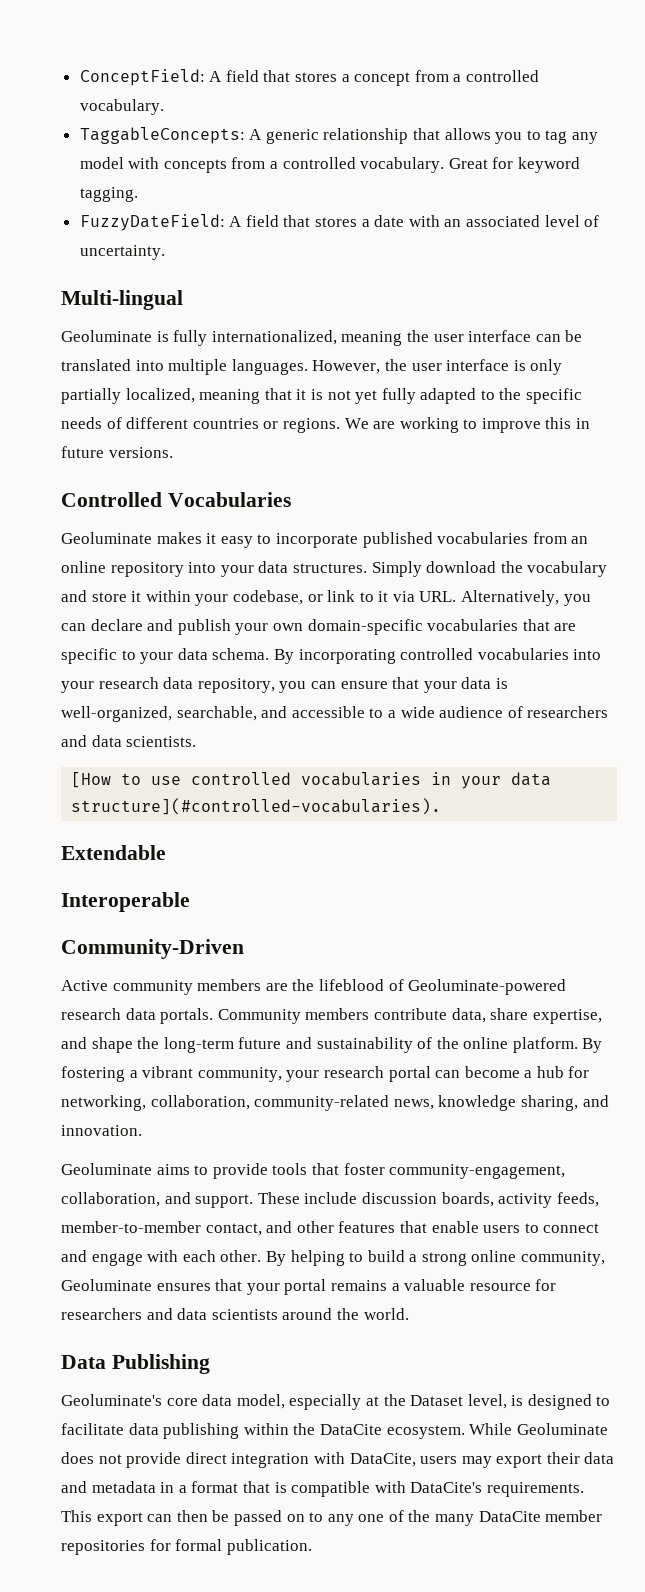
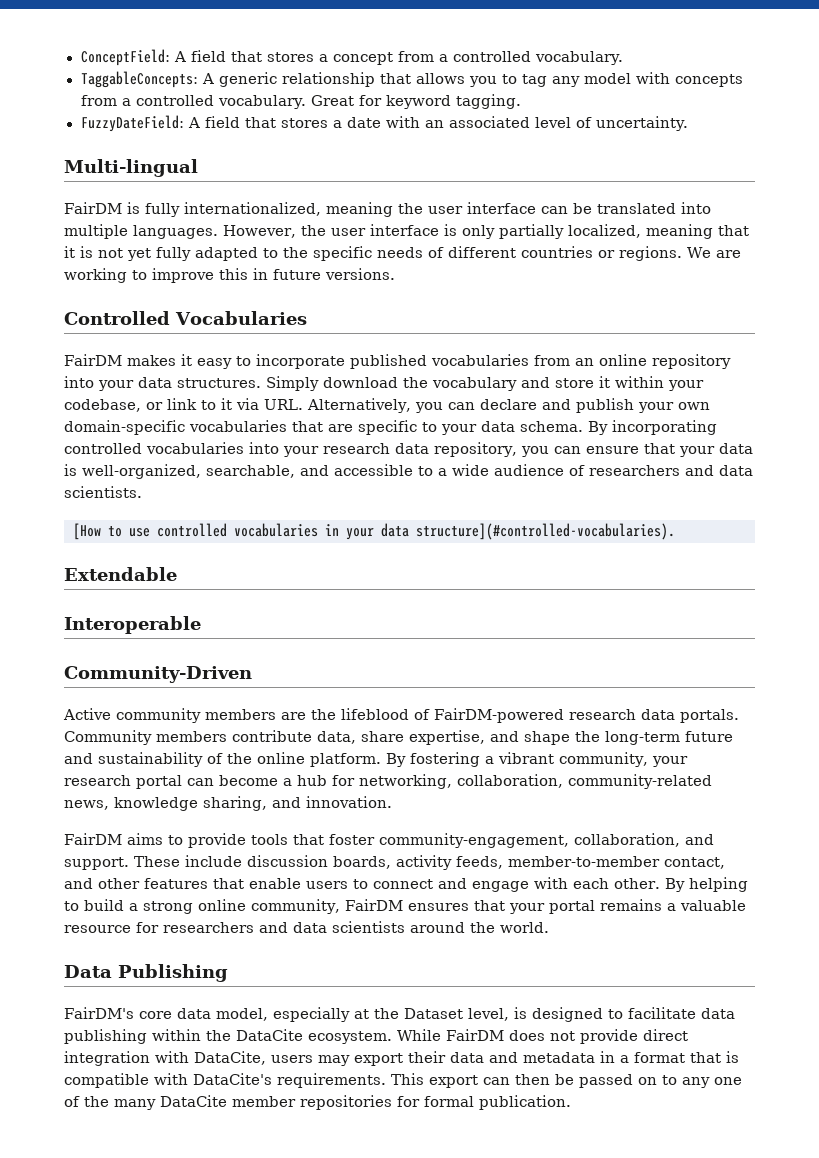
[61,330,152,342] Geoluminate -> [64,202,122,214] FairDM
[61,532,152,544] Geoluminate -> [64,354,122,366] FairDM
[408,979,567,995] Geoluminate-powered -> [434,708,564,723] FairDM-powered
[61,1163,152,1175] Geoluminate -> [64,833,122,845] FairDM
[61,1279,152,1291] Geoluminate -> [344,899,403,911] FairDM
[61,1394,162,1406] Geoluminate's -> [64,1007,134,1019] FairDM's
[516,1423,608,1435] Geoluminate -> [446,1029,504,1041] FairDM

